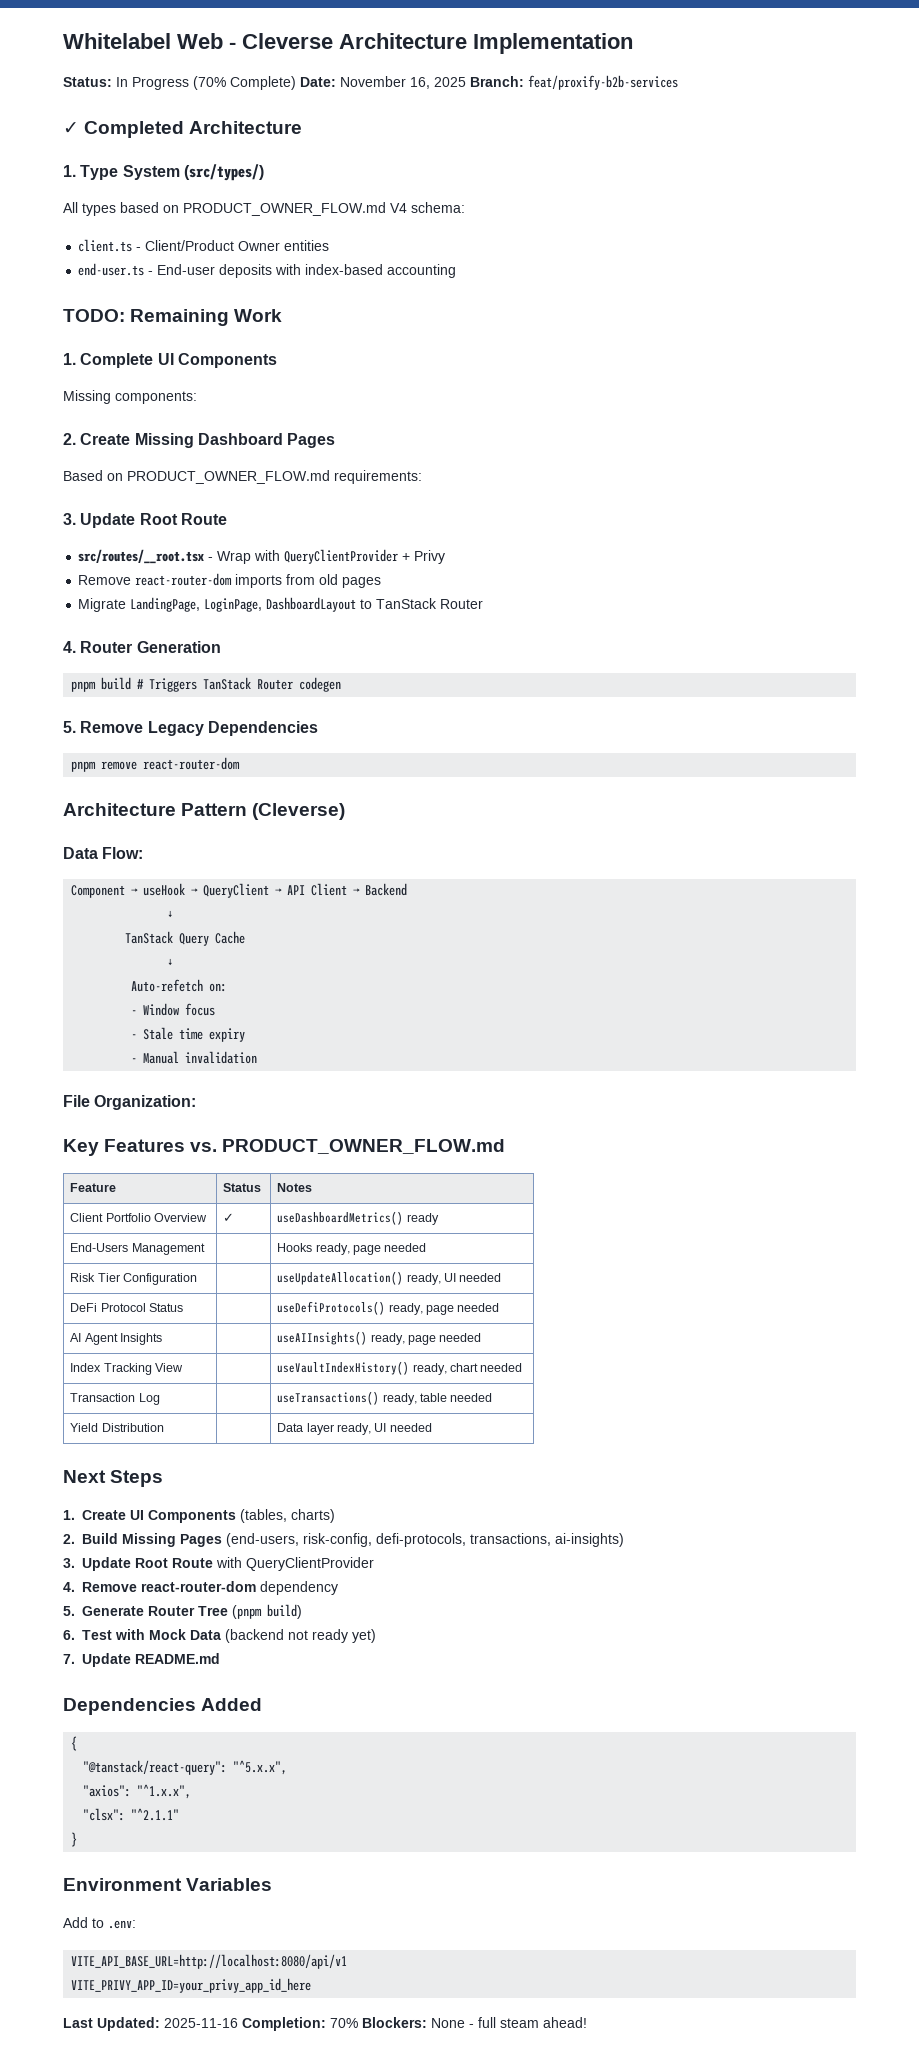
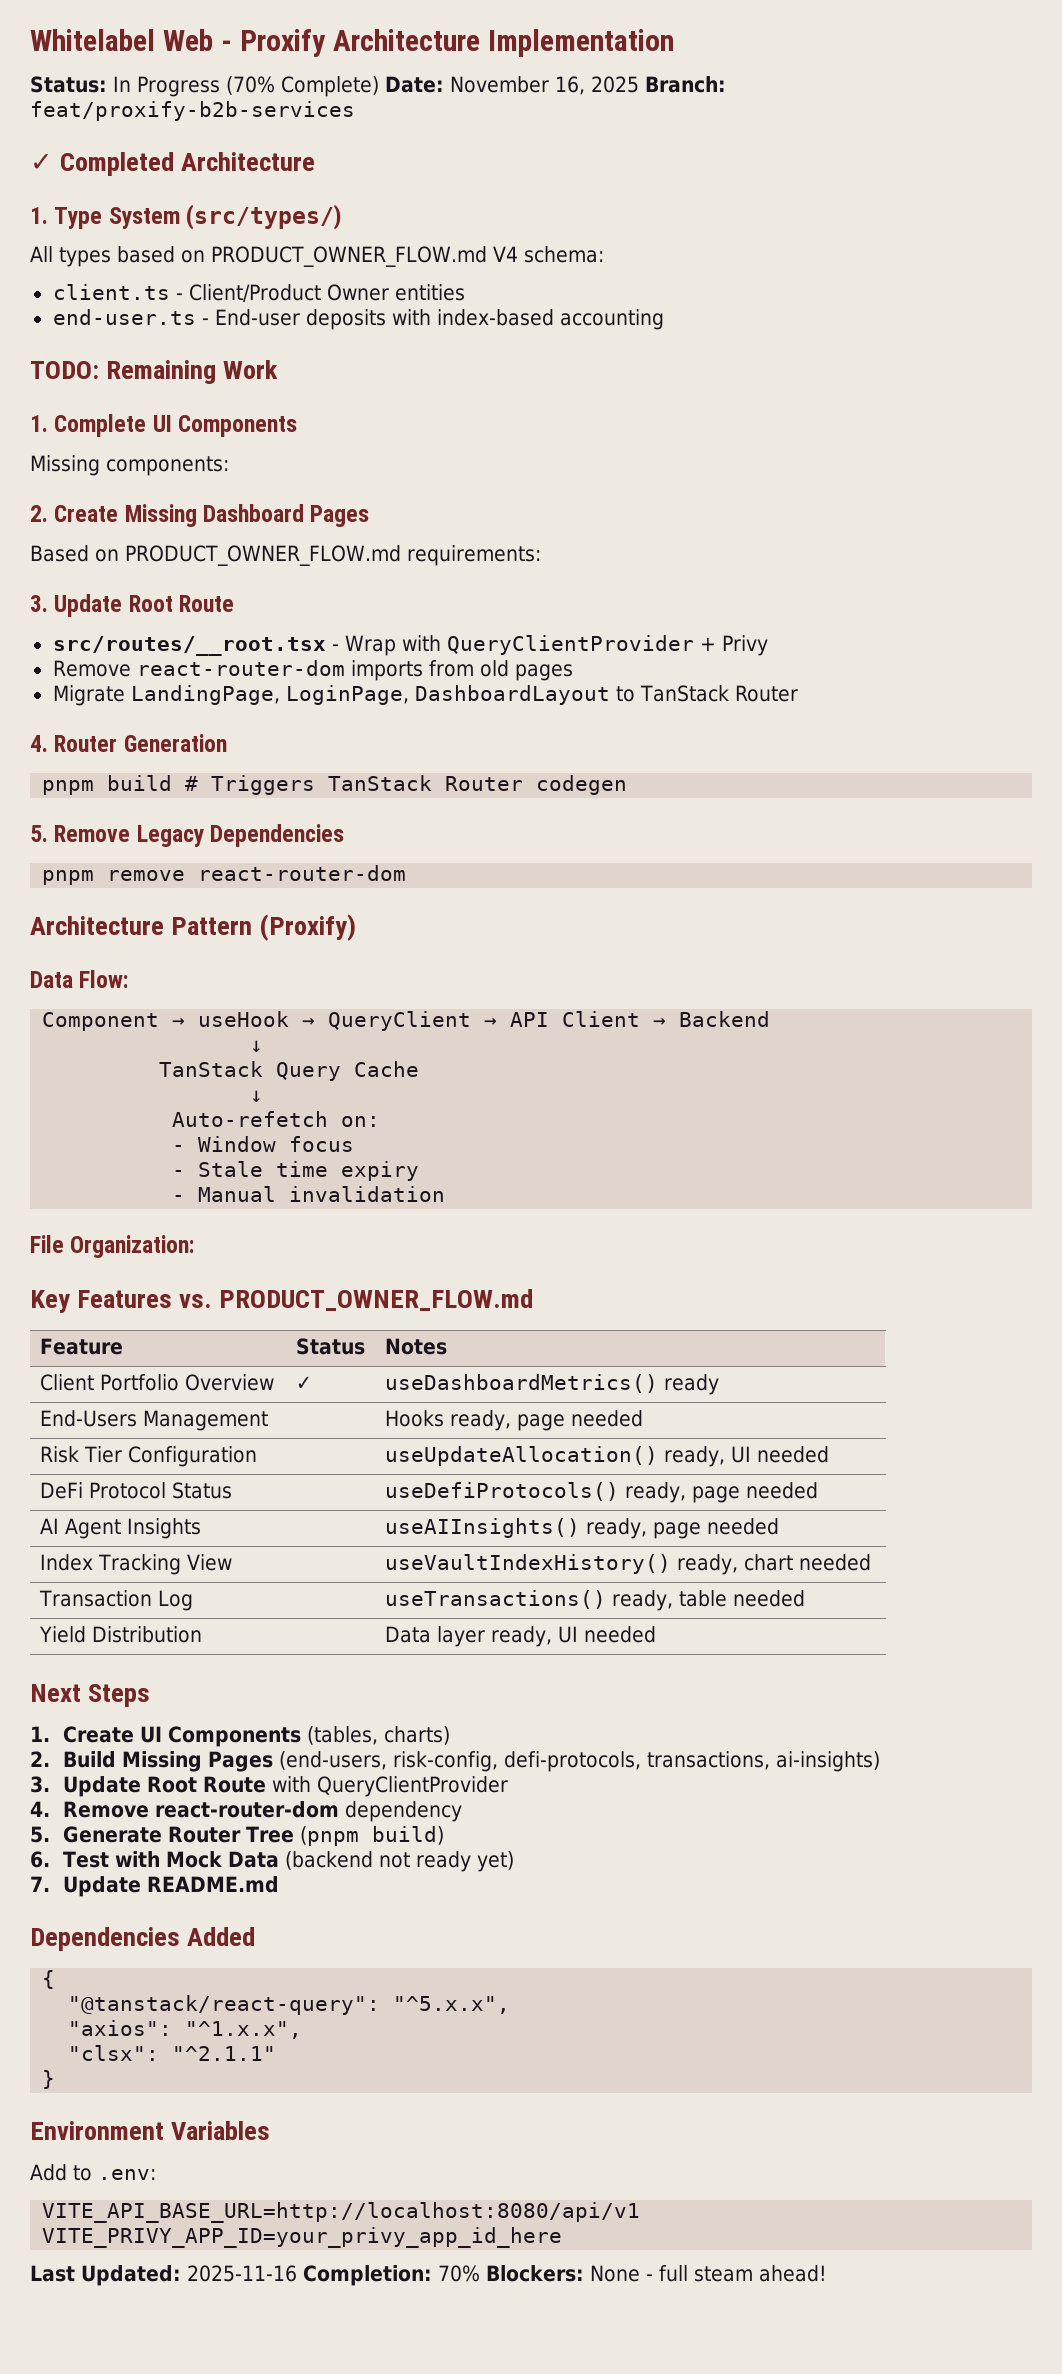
[242,33,333,49] Cleverse -> [239,29,326,57] Proxify
[252,803,346,820] (Cleverse) -> [259,914,357,941] (Proxify)

